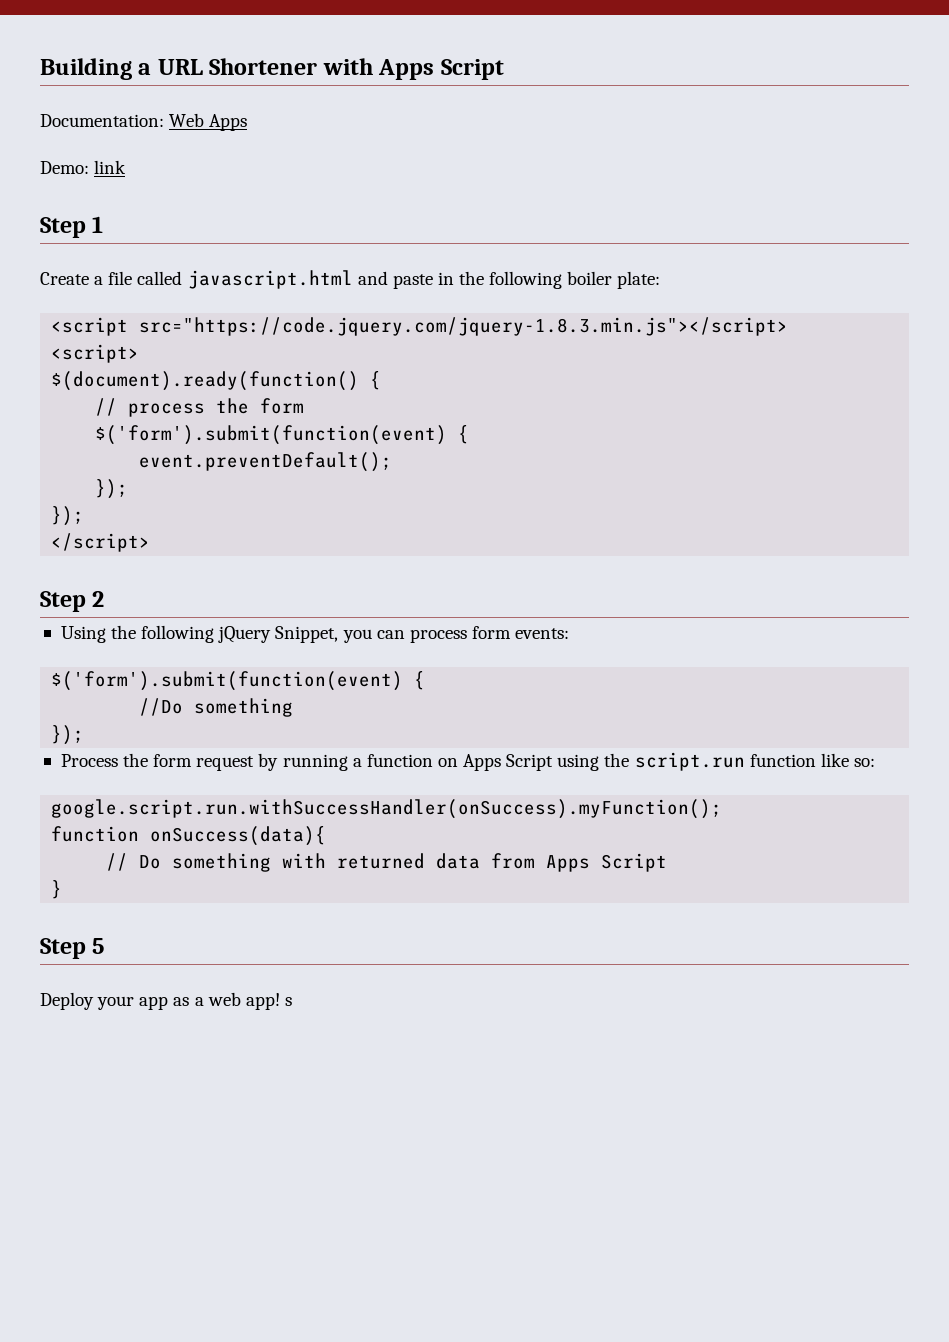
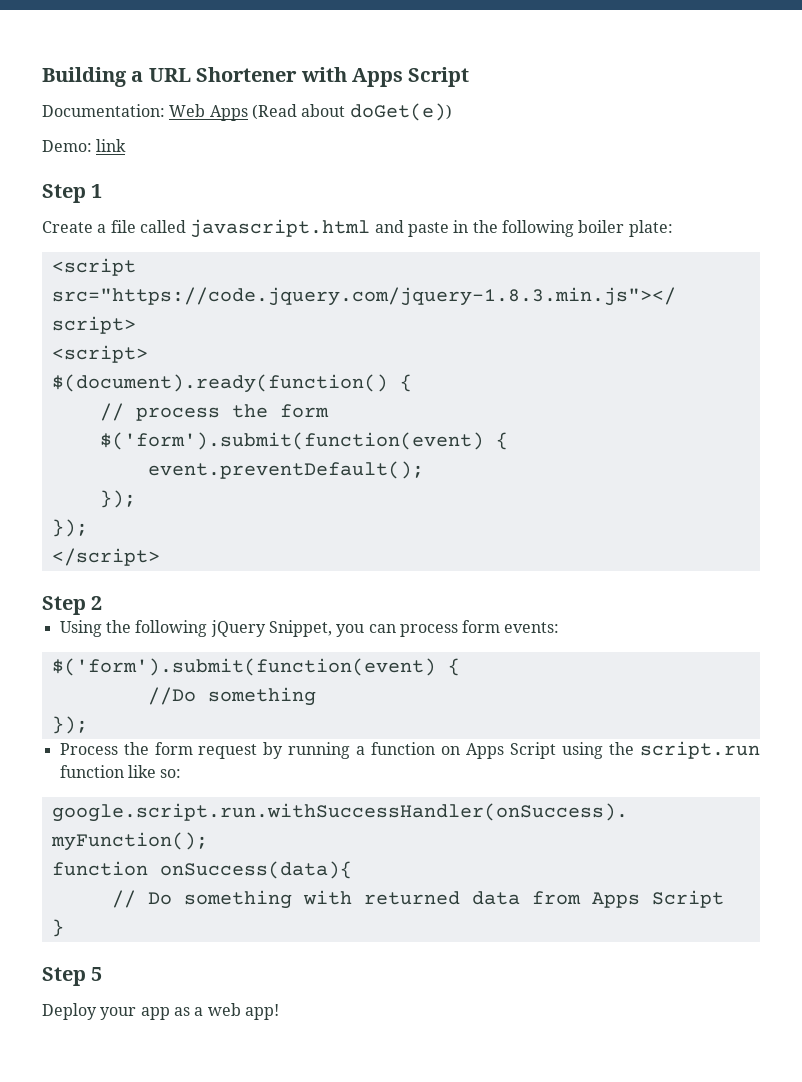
(248, 122) none -> [251,103,452,121] (Read about doGet(e))
[284,997,292,1006] s -> (279, 1012) none

